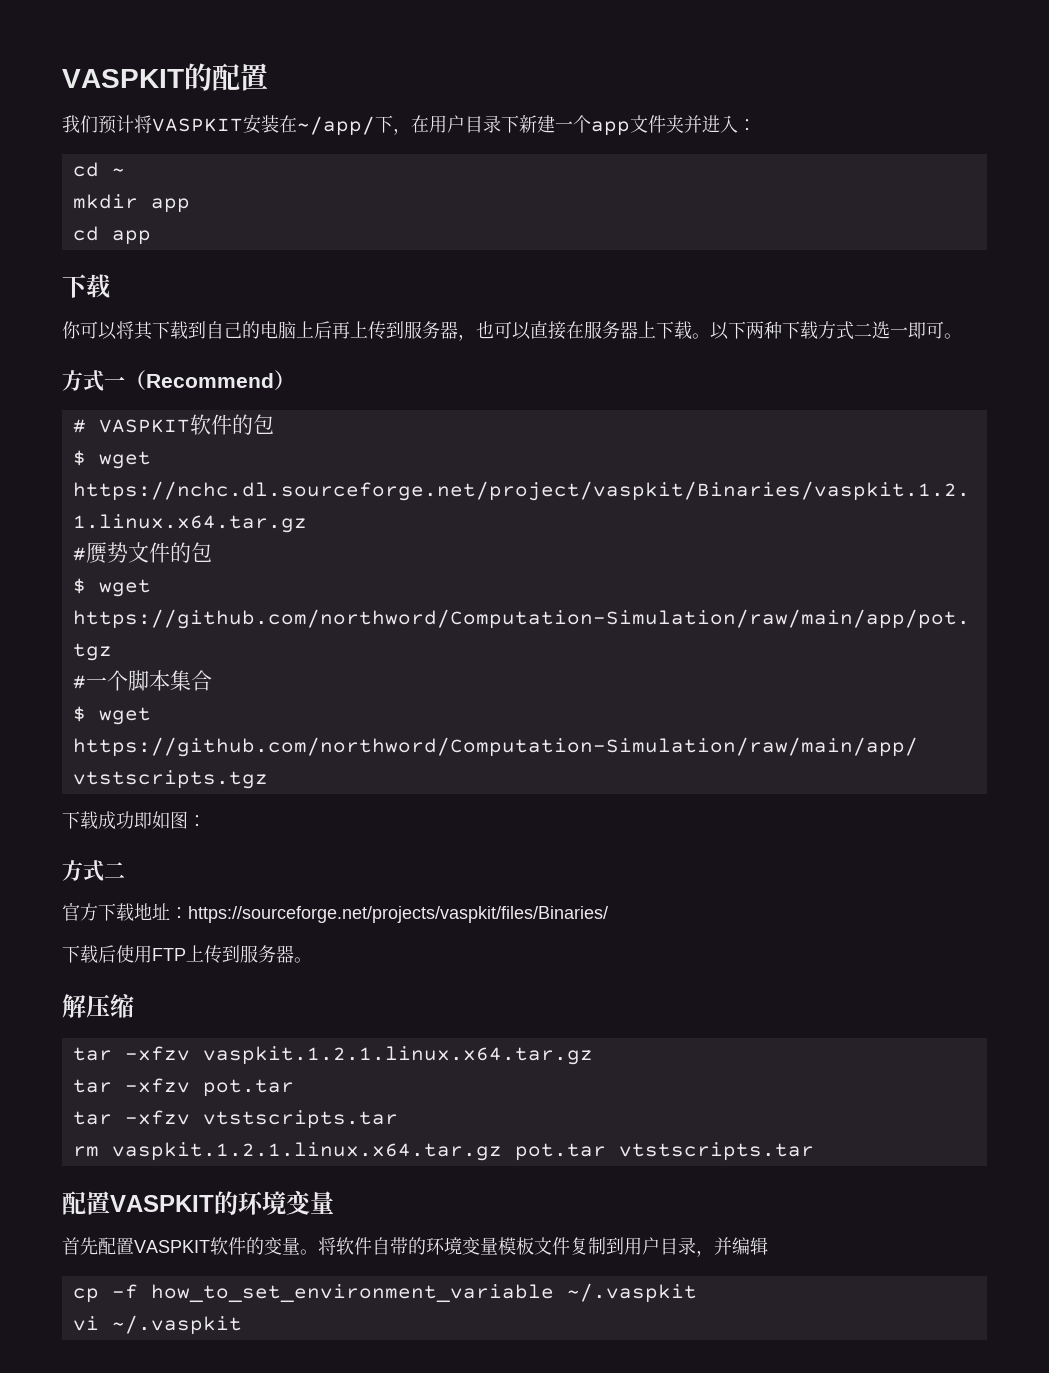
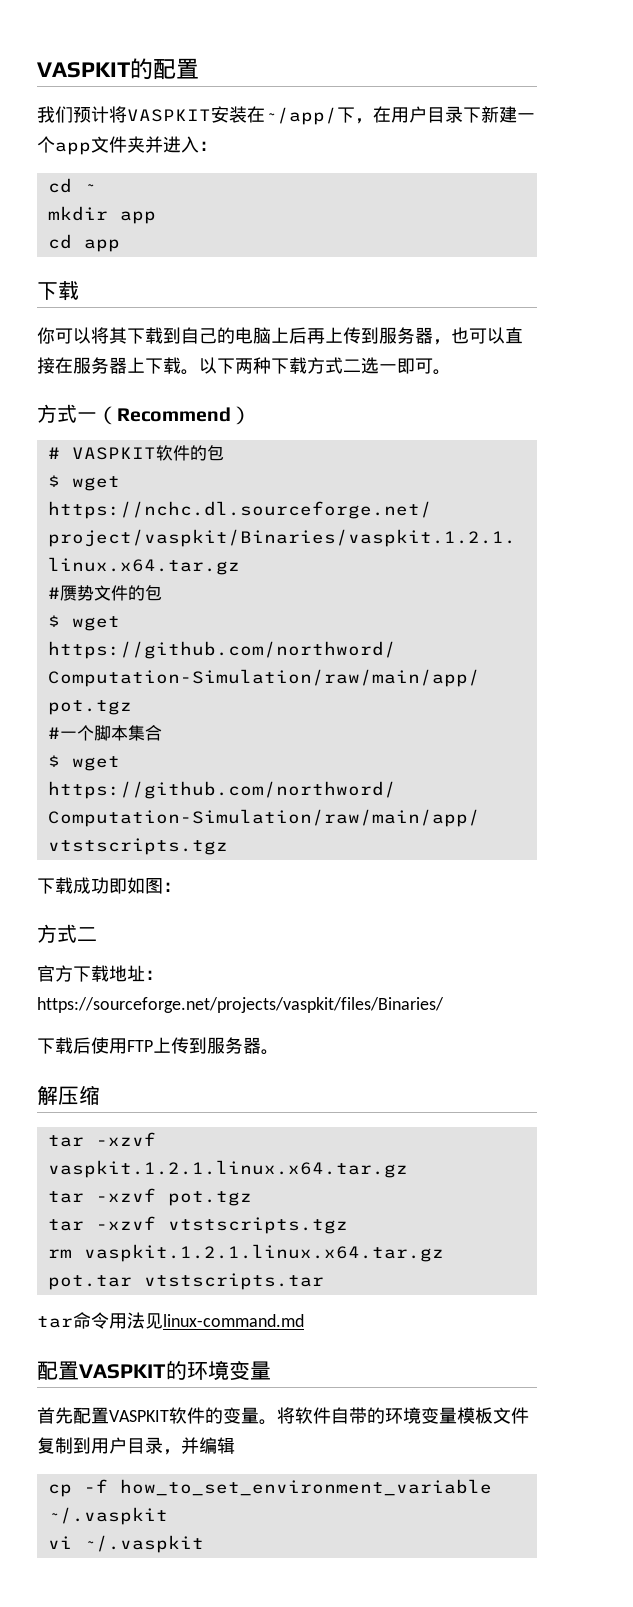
[124,1046,190,1061] -xfzv -> [95,1132,156,1146] -xzvf
[124,1078,294,1097] [72,1110,398,1129] -xfzv pot.tar // tar -xfzv vtstscripts.tar -> [95,1188,252,1206] [47,1216,348,1234] -xzvf pot.tgz // tar -xzvf vtstscripts.tgz
(814, 1151) none -> [37,1312,304,1329] // tar命令用法见linux-command.md

